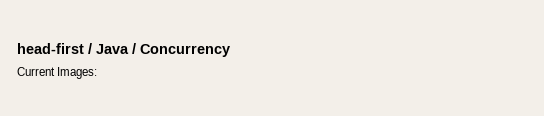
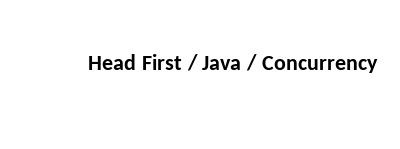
[17,43,84,54] head-first -> [88,54,182,70] Head First
[17,67,98,79] // Current Images: -> (379, 64) none

